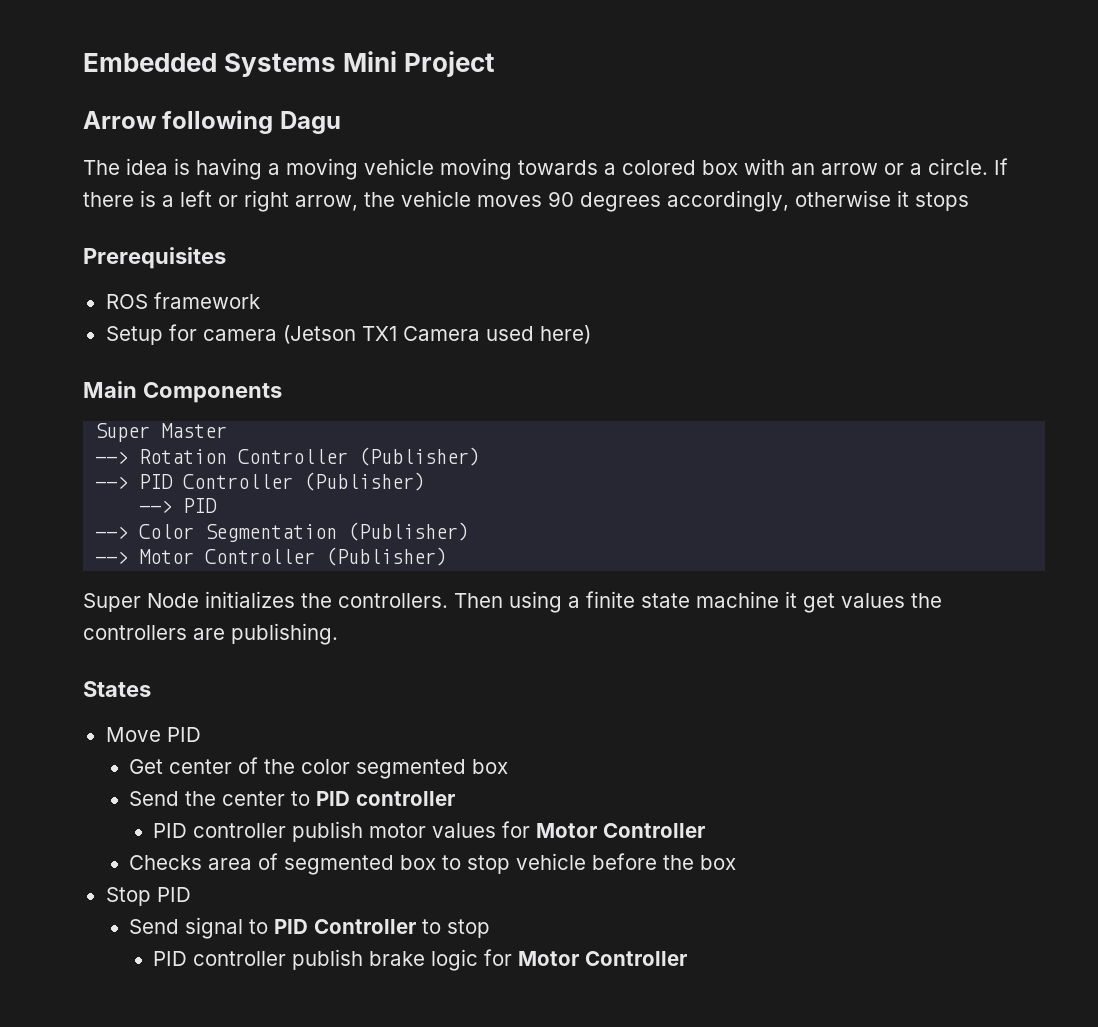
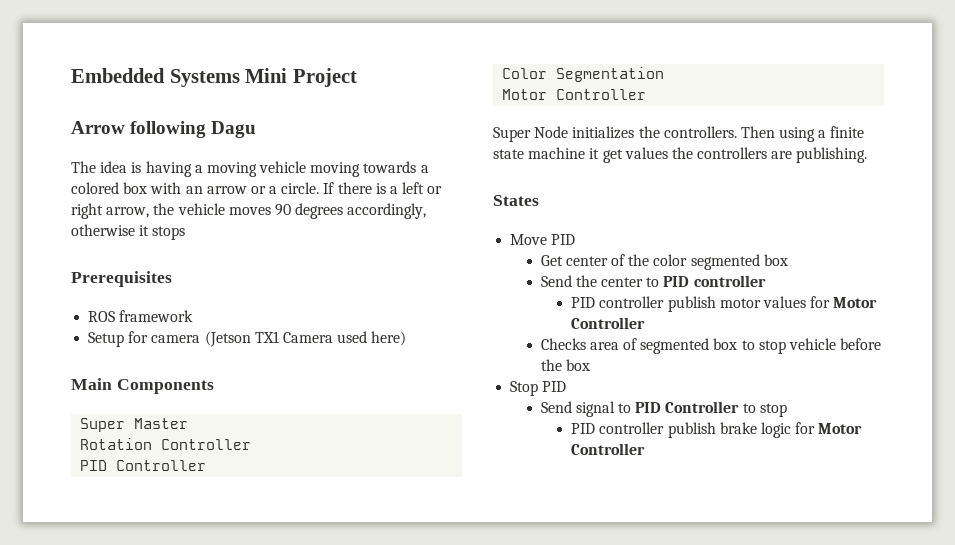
[95,451,129,464] --> -> (189, 423) none
[359,447,481,466] [95,472,426,491] [139,498,218,513] [95,526,129,539] (Publisher) // --> PID Controller (Publisher) // --> PID // --> -> [80,460,207,471] // PID Controller //
[348,522,470,541] [95,547,448,566] (Publisher) // --> Motor Controller (Publisher) -> [502,89,647,100] // Motor Controller

